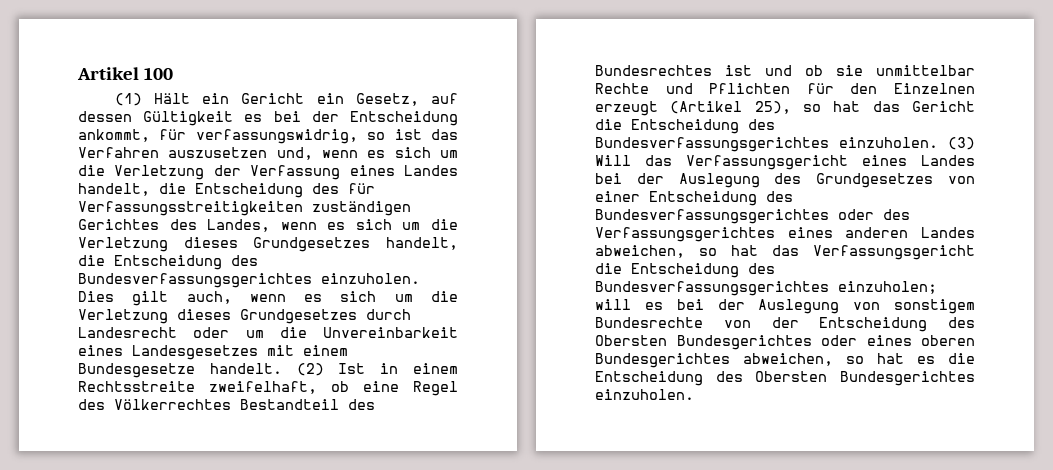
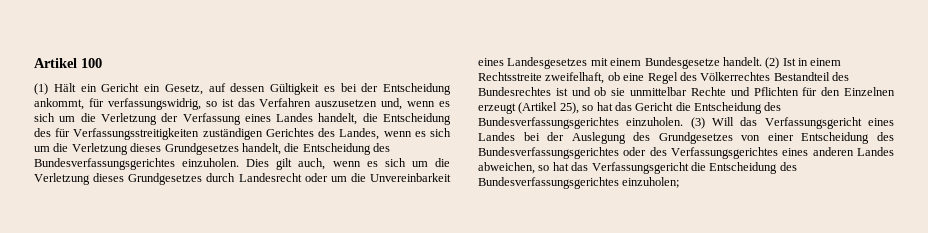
[595,299,975,314] [595,317,975,332] [595,335,975,350] [595,353,975,368] [595,371,975,386] [595,389,694,400] will es bei der Auslegung von sonstigem Bundesrechte von der Entscheidung des Obersten Bundesgerichtes oder eines oberen Bundesgerichtes abweichen, so hat es die Entscheidung des Obersten Bundesgerichtes einzuholen. -> (680, 182) none

